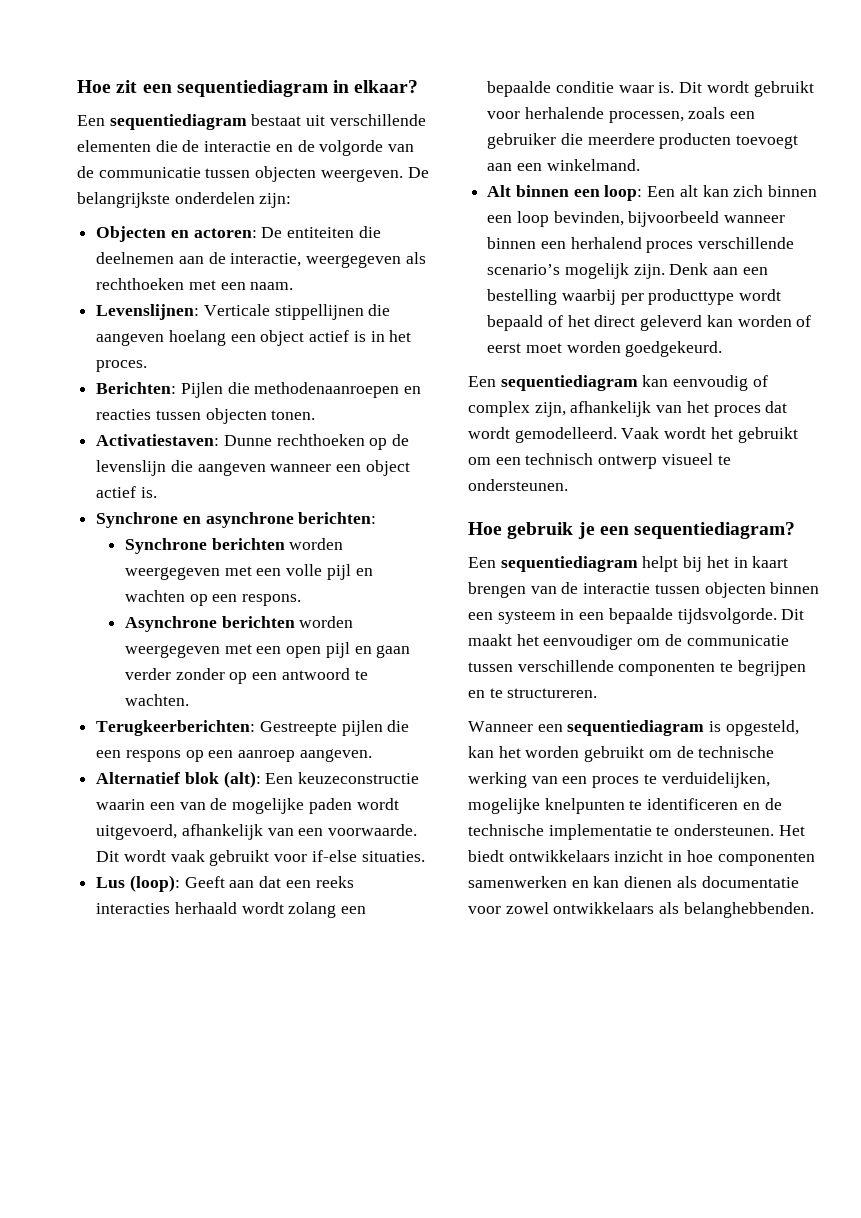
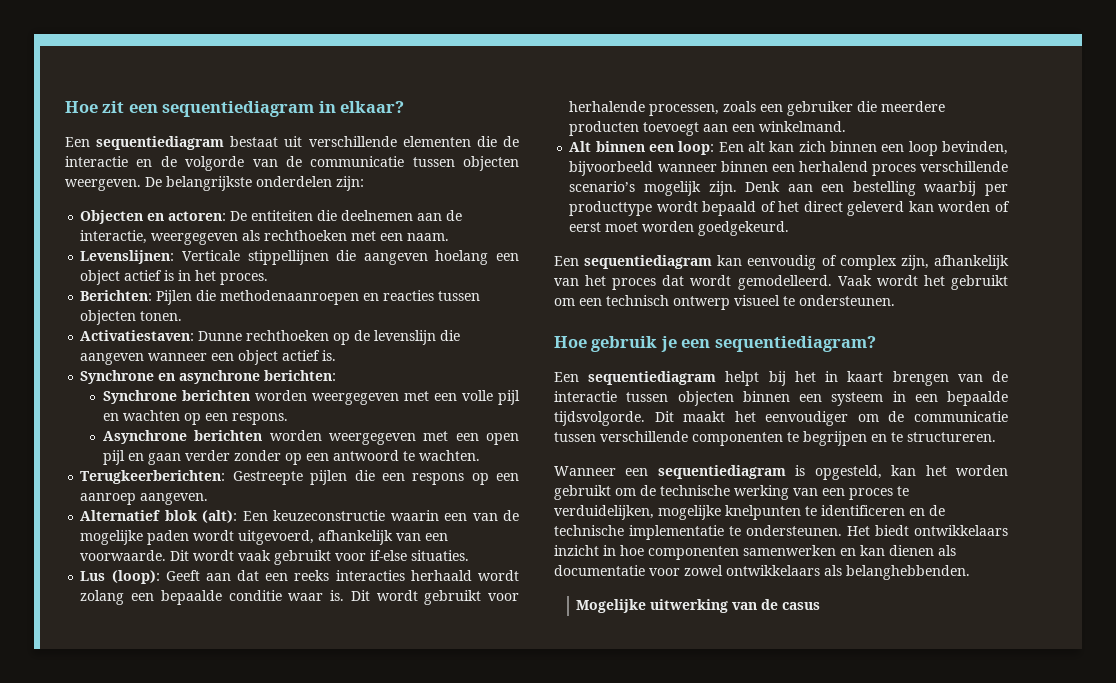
(814, 910) none -> [576,599,821,613] // Mogelijke uitwerking van de casus

